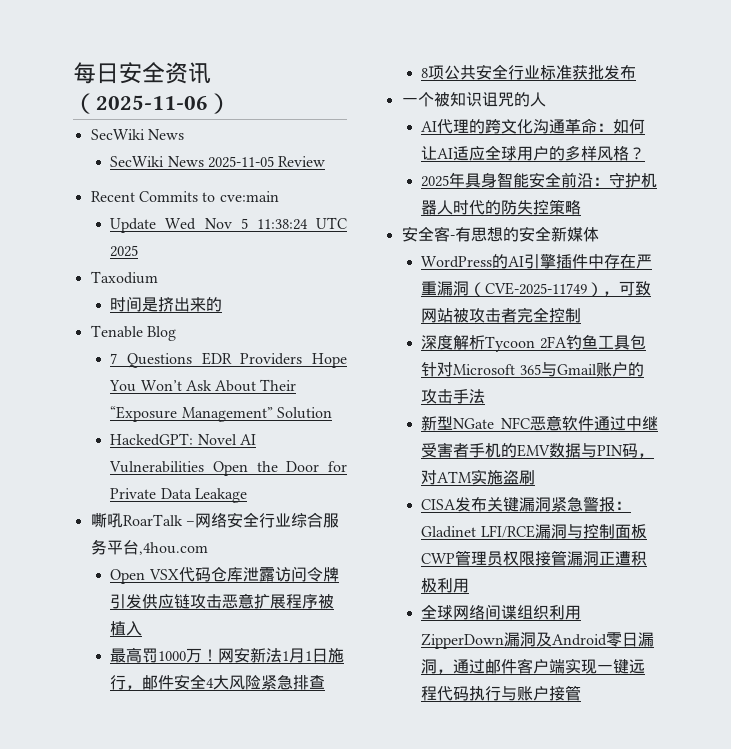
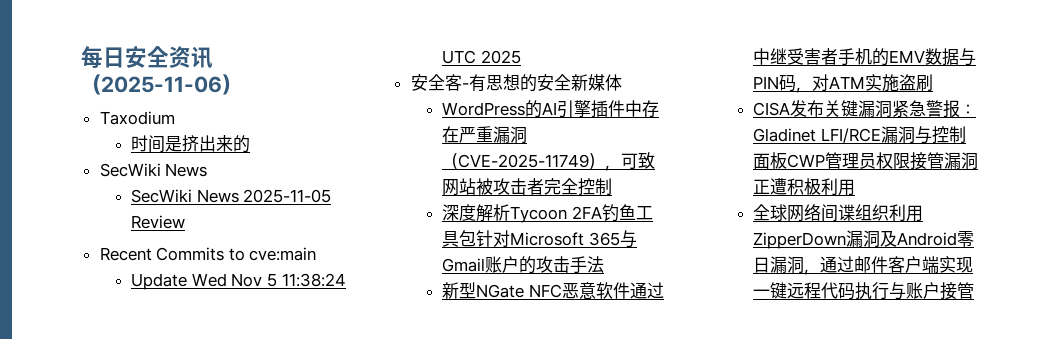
(231, 103) none -> [99,111,175,125] [131,135,251,153] // Taxodium // 时间是挤出来的
[90,271,158,284] [110,296,223,312] [90,325,176,341] [110,352,347,368] [109,379,297,392] [110,406,332,422] [110,433,256,446] [109,461,347,476] [110,488,247,503] [90,512,339,528] [90,539,208,555] [110,566,339,584] [110,593,335,609] [110,621,143,636] [110,647,345,663] [110,674,326,690] [421,64,637,80] [401,92,546,107] [421,118,646,134] [421,145,646,161] [421,172,658,188] [421,199,582,215] // Taxodium // 时间是挤出来的 // Tenable Blog // 7 Questions EDR Providers Hope You Won’t Ask About Their “Exposure Management” Solution // HackedGPT: Novel AI Vulnerabilities Open the Door for Private Data Leakage // 嘶吼RoarTalk –网络安全行业综合服务平台,4hou.com // Open VSX代码仓库泄露访问令牌引发供应链攻击恶意扩展程序被植入 // 最高罚1000万！网安新法1月1日施行，邮件安全4大风险紧急排查 // 8项公共安全行业标准获批发布 // 一个被知识诅咒的人 // AI代理的跨文化沟通革命：如何让AI适应全球用户的多样风格？ // 2025年具身智能安全前沿：守护机器人时代的防失控策略 -> (521, 57) none

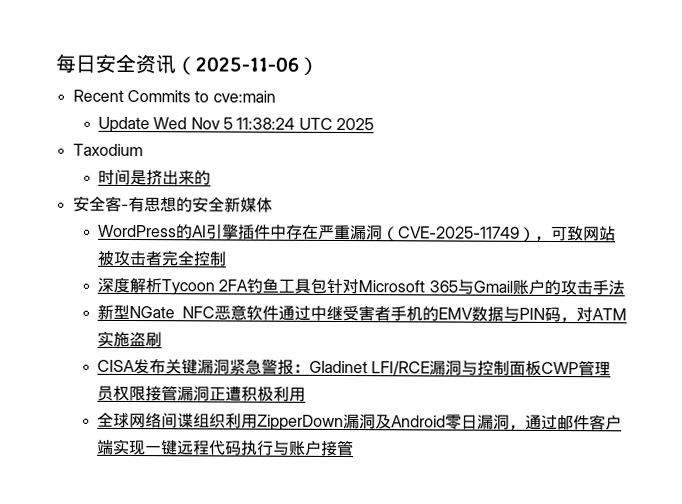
[99,111,175,125] [131,135,251,153] [99,163,208,177] [131,189,332,203] [131,215,186,229] // Taxodium // 时间是挤出来的 // SecWiki News // SecWiki News 2025-11-05 Review -> (319, 66) none
(521, 57) none -> [72,143,143,157] [98,168,212,186] // Taxodium // 时间是挤出来的

